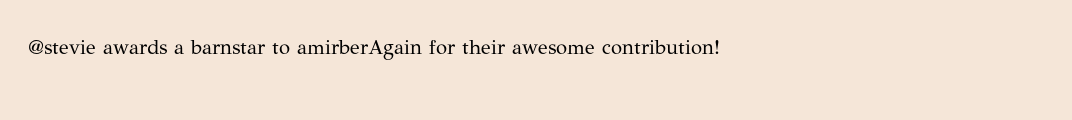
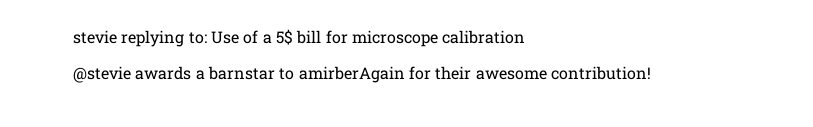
(28, 47) none -> [73,29,526,47] stevie replying to: Use of a 5$ bill for microscope calibration //

